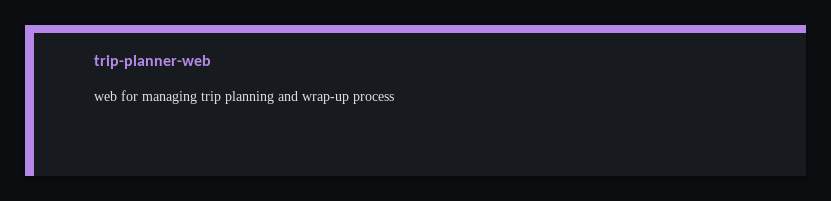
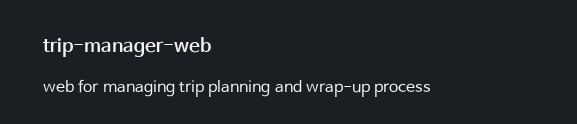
[94,55,211,69] trip-planner-web -> [43,37,211,57] trip-manager-web

